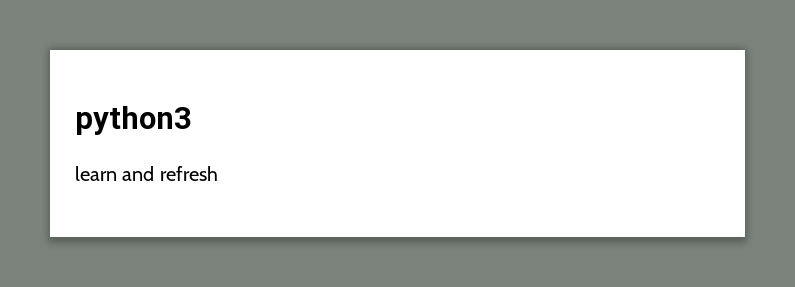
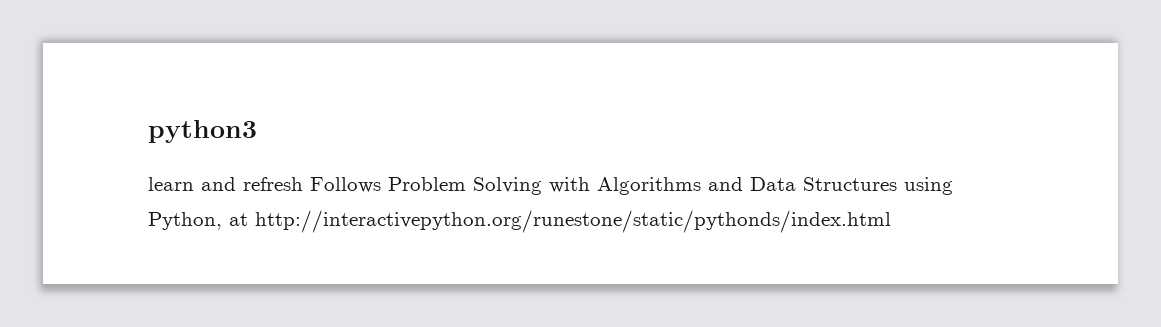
(218, 173) none -> [310,177,953,195] [148,210,891,233] Follows Problem Solving with Algorithms and Data Structures using Python, at http://interactivepython.org/runestone/static/pythonds/index.html

